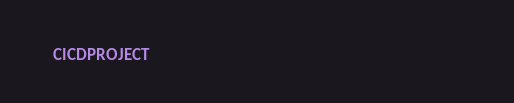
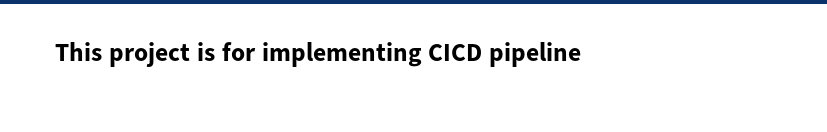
[53,48,150,60] CICDPROJECT -> [55,42,582,67] This project is for implementing CICD pipeline

